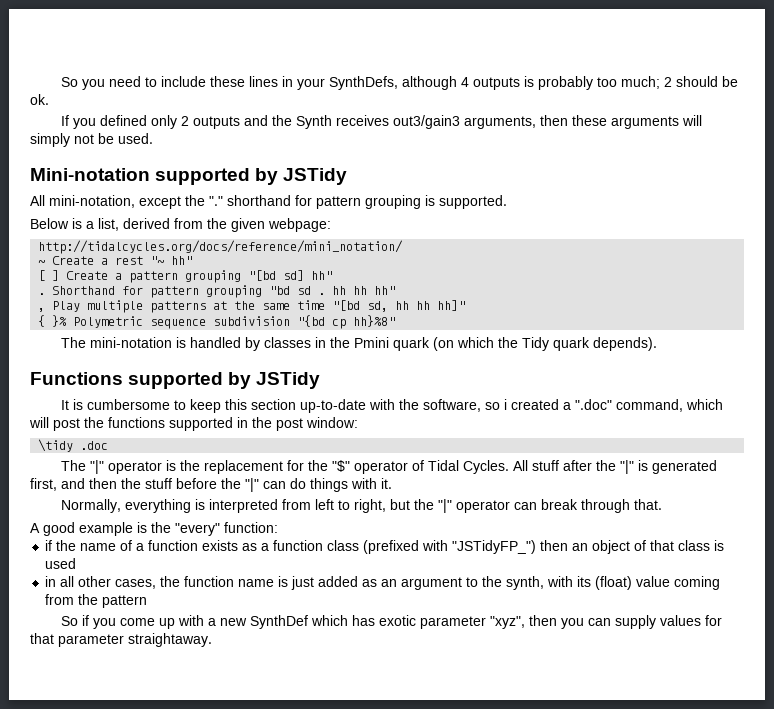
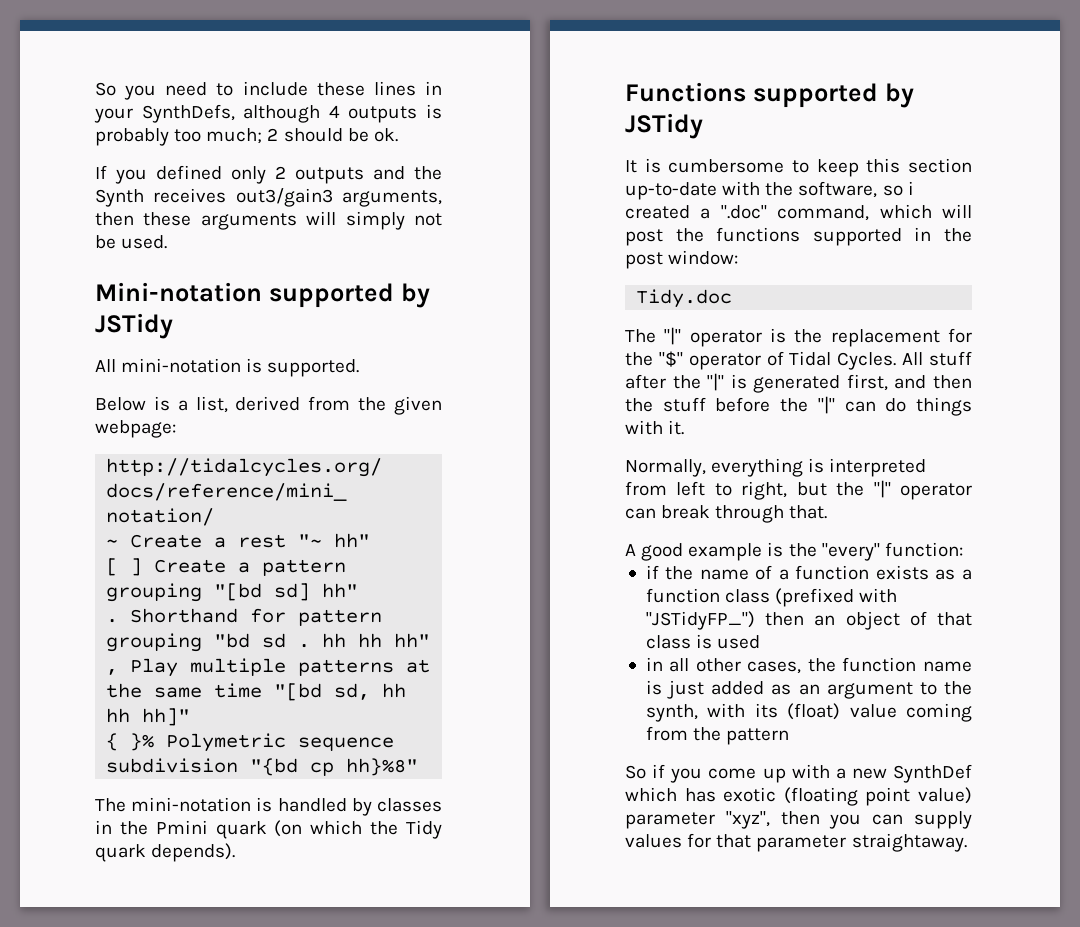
[49,195,421,209] mini-notation, except the "." shorthand for pattern grouping -> [121,358,242,373] mini-notation
[38,439,109,452] \tidy .doc -> [636,289,733,308] Tidy.doc
(416, 620) none -> [783,787,972,806] (floating point value)

